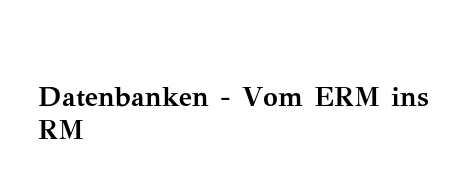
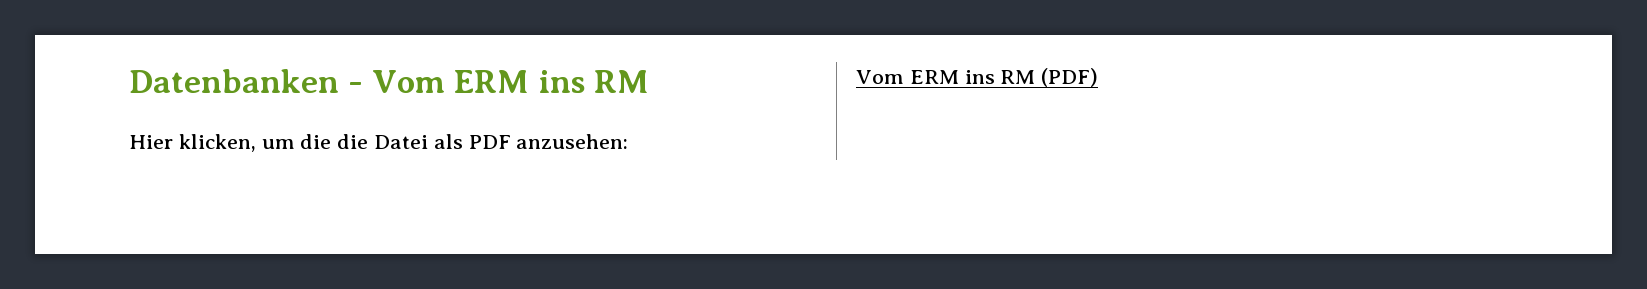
(84, 129) none -> [129,134,629,152] [856,68,1099,87] // Hier klicken, um die die Datei als PDF anzusehen: // Vom ERM ins RM (PDF)

